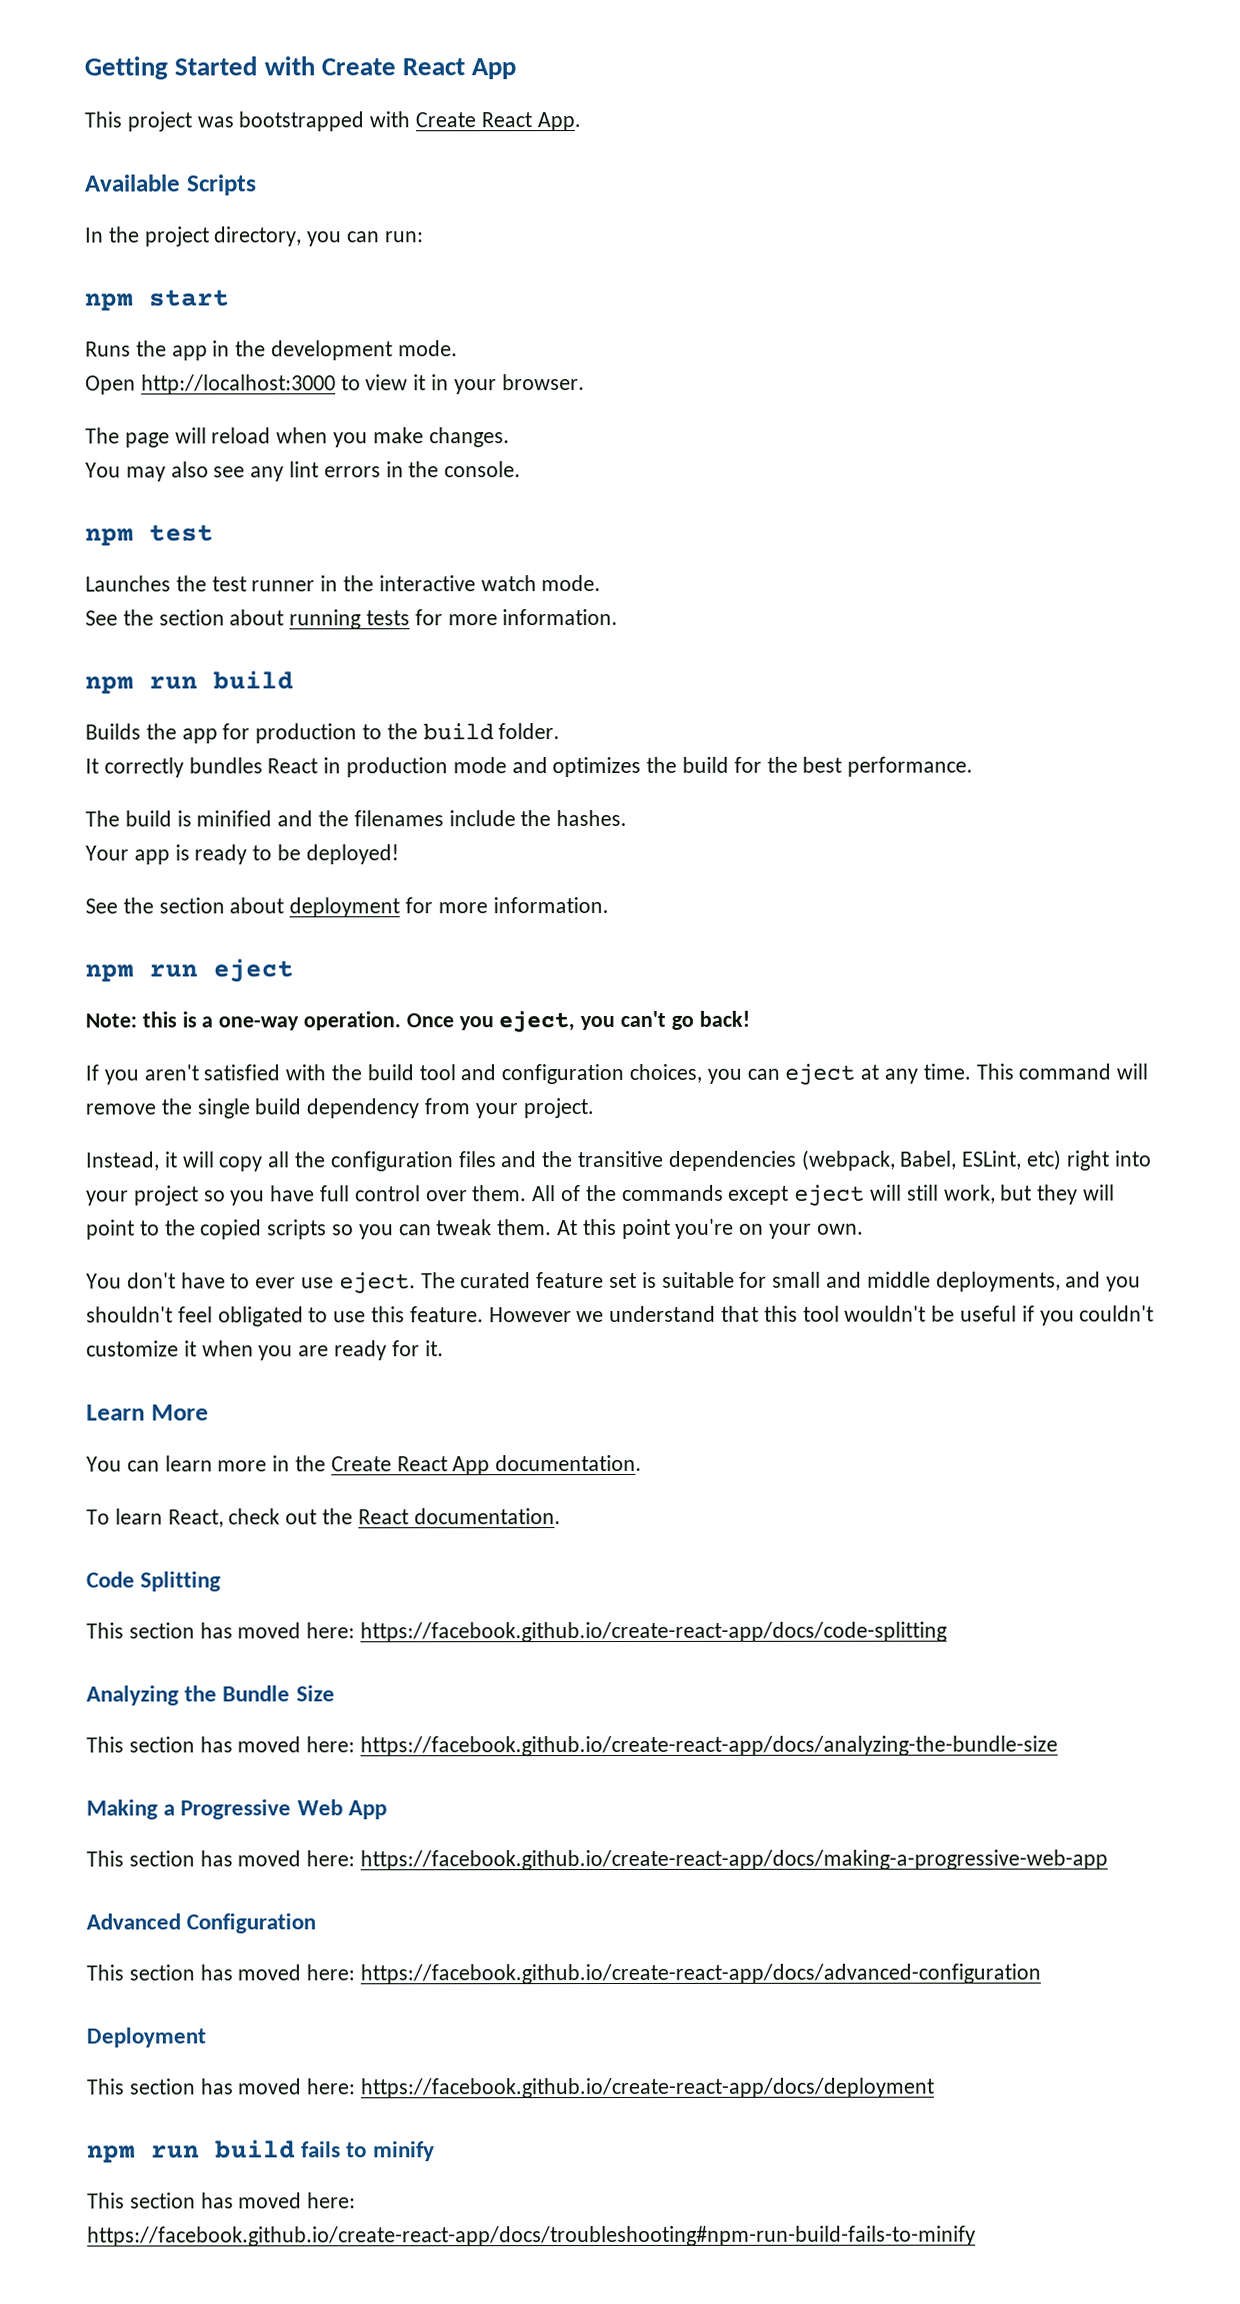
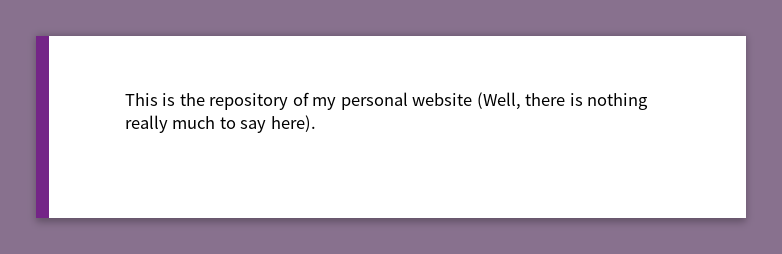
[84,56,517,80] [84,111,581,132] [84,174,256,196] [85,226,424,247] [85,289,230,311] [85,340,458,361] [85,374,585,395] [85,427,510,448] [85,461,522,482] [85,524,214,546] [85,575,602,592] [85,609,619,630] [85,670,294,694] [85,723,561,744] [85,756,974,778] [85,809,628,827] [85,844,399,865] [85,897,609,918] [85,958,294,983] [85,1010,750,1033] [85,1063,1149,1085] [85,1098,594,1119] [85,1149,1152,1172] [86,1184,1116,1206] [86,1218,864,1240] [86,1271,1142,1294] [86,1305,1155,1327] [86,1340,444,1361] [86,1404,209,1421] [86,1454,643,1476] [86,1508,561,1528] [86,1571,222,1592] [86,1621,948,1643] [86,1685,335,1706] [86,1735,1059,1757] [86,1799,387,1820] [86,1849,1109,1871] [86,1913,317,1934] [86,1963,1042,1985] [86,2027,206,2048] [86,2077,935,2099] [87,2139,435,2163] [87,2192,357,2209] [87,2225,976,2247] Getting Started with Create React App // This project was bootstrapped with Create React App. // Available Scripts // In the project directory, you can run: // npm start // Runs the app in the development mode. // Open http://localhost:3000 to view it in your browser. // The page will reload when you make changes. // You may also see any lint errors in the console. // npm test // Launches the test runner in the interactive watch mode. // See the section about running tests for more information. // npm run build // Builds the app for production to the build folder. // It correctly bundles React in production mode and optimizes the build for the best performance. // The build is minified and the filenames include the hashes. // Your app is ready to be deployed! // See the section about deployment for more information. // npm run eject // Note: this is a one-way operation. Once you eject, you can't go back! // If you aren't satisfied with the build tool and configuration choices, you can eject at any time. This command will remove the single build dependency from your project. // Instead, it will copy all the configuration files and the transitive dependencies (webpack, Babel, ESLint, etc) right into your project so you have full control over them. All of the commands except eject will still work, but they will point to the copied scripts so you can tweak them. At this point you're on your own. // You don't have to ever use eject. The curated feature set is suitable for small and middle deployments, and you shouldn't feel obligated to use this feature. However we understand that this tool wouldn't be useful if you couldn't customize it when you are ready for it. // Learn More // You can learn more in the Create React App documentation. // To learn React, check out the React documentation. // Code Splitting // This section has moved here: https://facebook.github.io/create-react-app/docs/code-splitting // Analyzing the Bundle Size // This section has moved here: https://facebook.github.io/create-react-app/docs/analyzing-the-bundle-size // Making a Progressive Web App // This section has moved here: https://facebook.github.io/create-react-app/docs/making-a-progressive-web-app // Advanced Configuration // This section has moved here: https://facebook.github.io/create-react-app/docs/advanced-configuration // Deployment // This section has moved here: https://facebook.github.io/create-react-app/docs/deployment // npm run build fails to minify // This section has moved here: https://facebook.github.io/create-react-app/docs/troubleshooting#npm-run-build-fails-to-minify -> [125,92,649,110] [125,115,316,133] This is the repository of my personal website (Well, there is nothing really much to say here).

